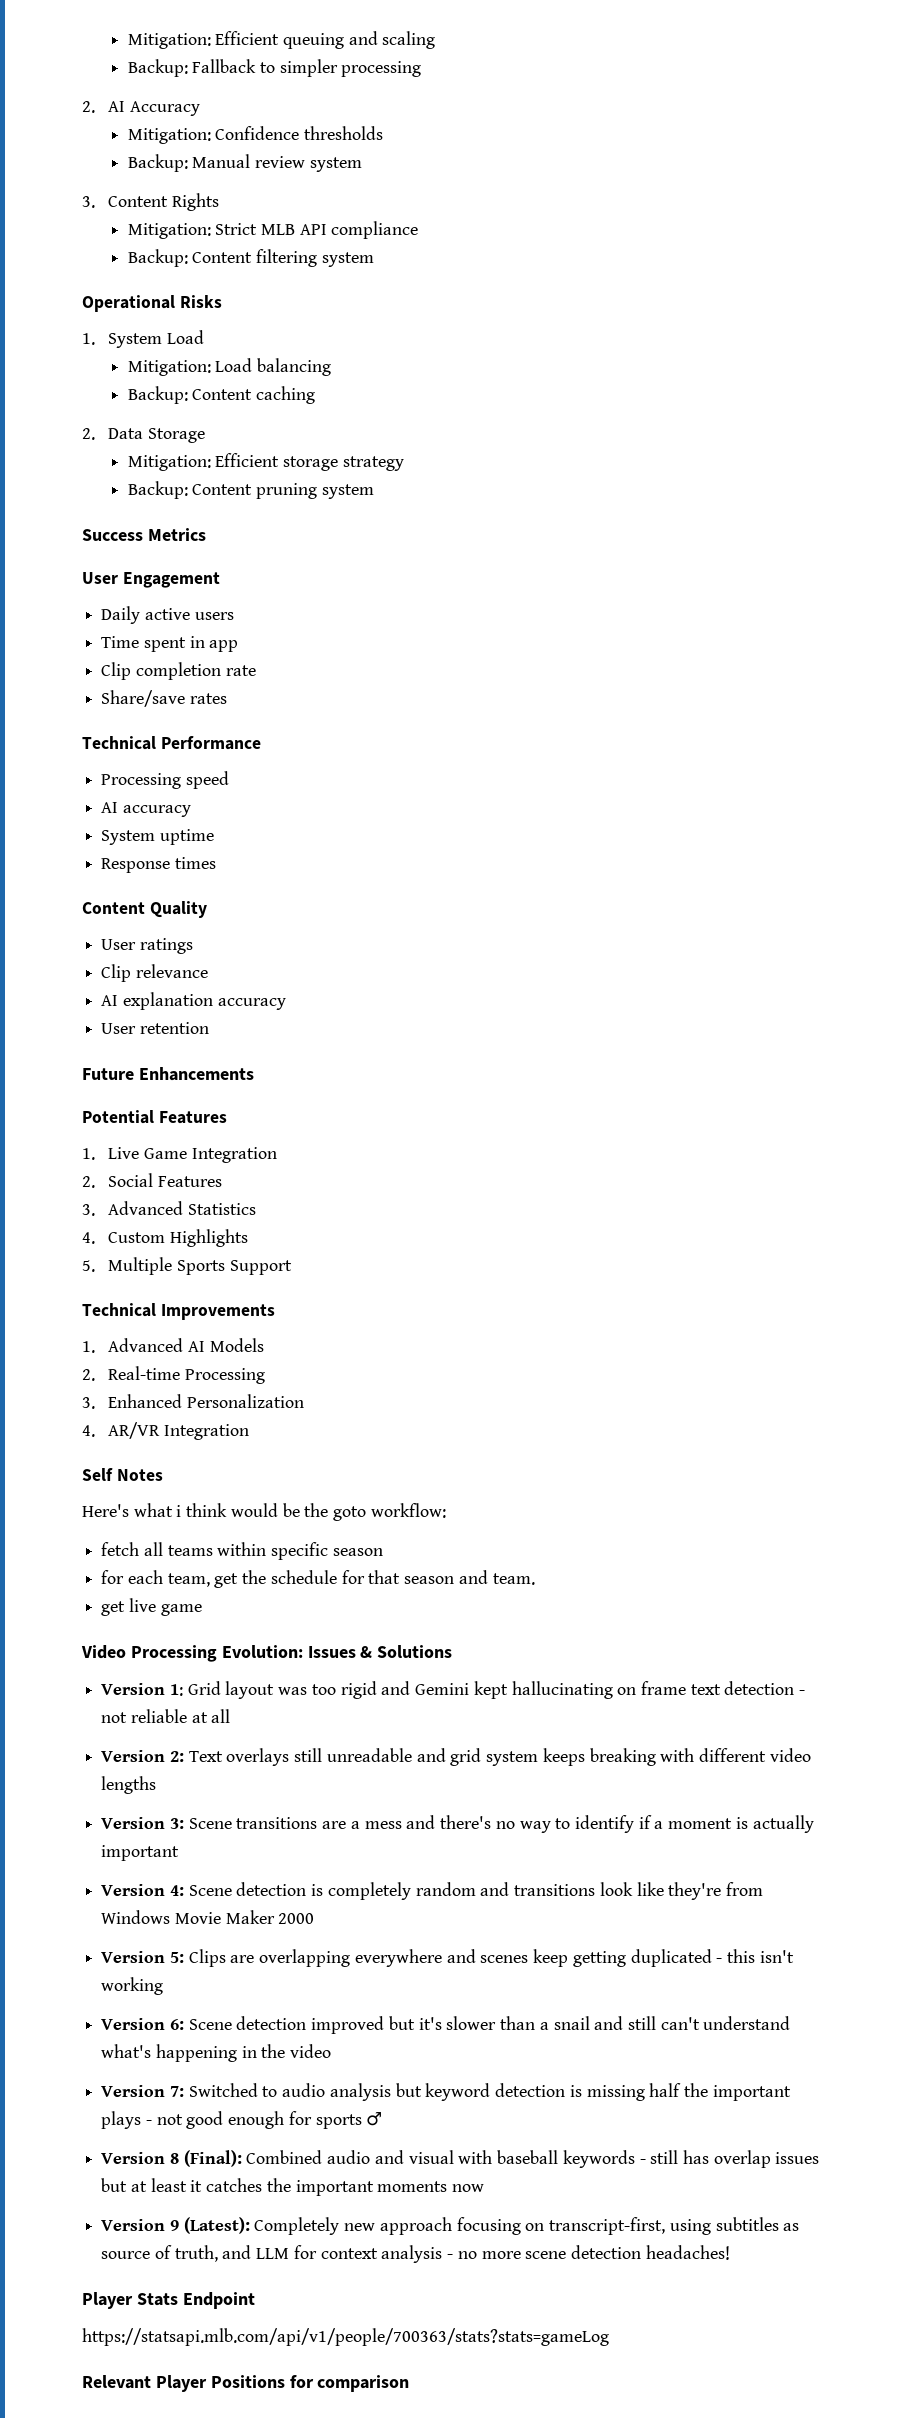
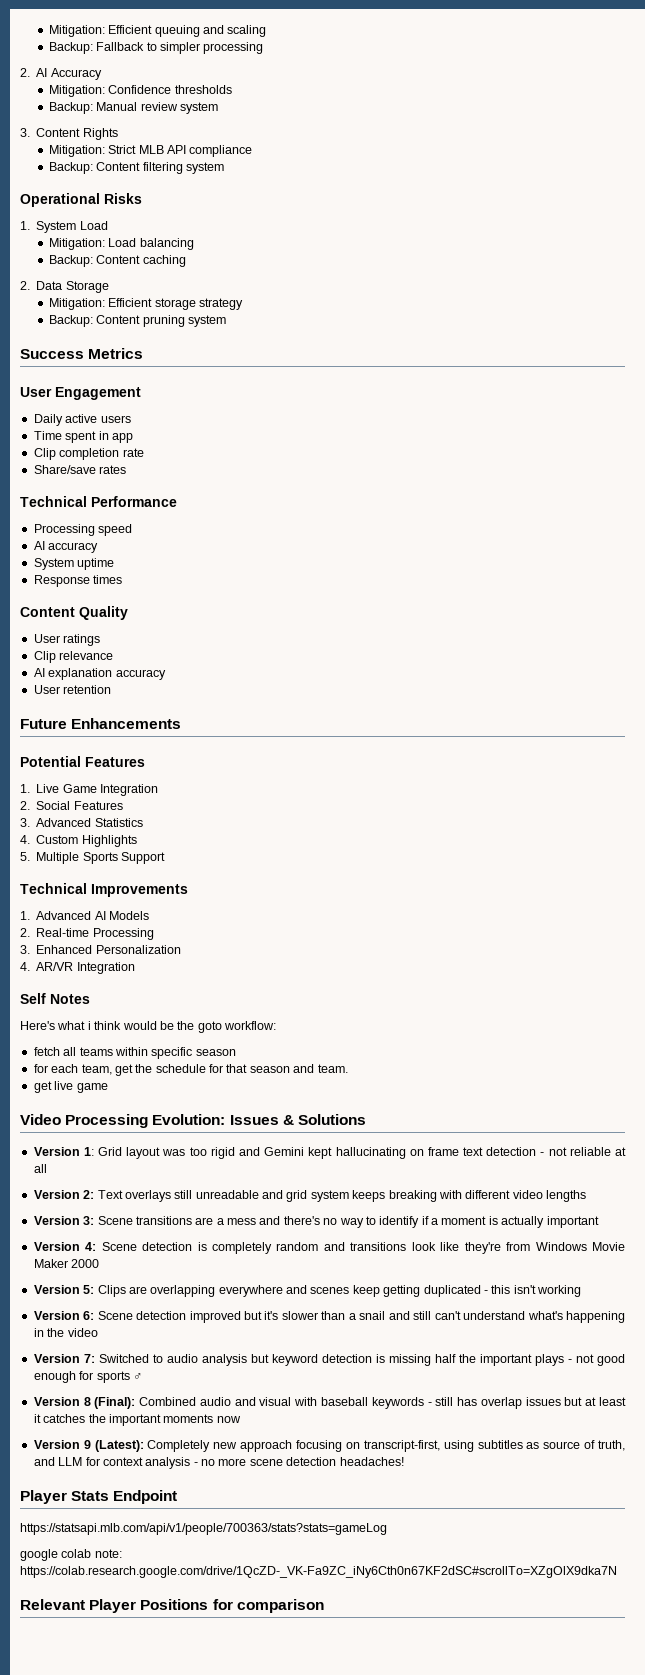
(609, 2337) none -> [20,1549,122,1561] [20,1566,617,1578] // google colab note: https://colab.research.google.com/drive/1QcZD-_VK-Fa9ZC_iNy6Cth0n67KF2dSC#scrollTo=XZgOlX9dka7N

